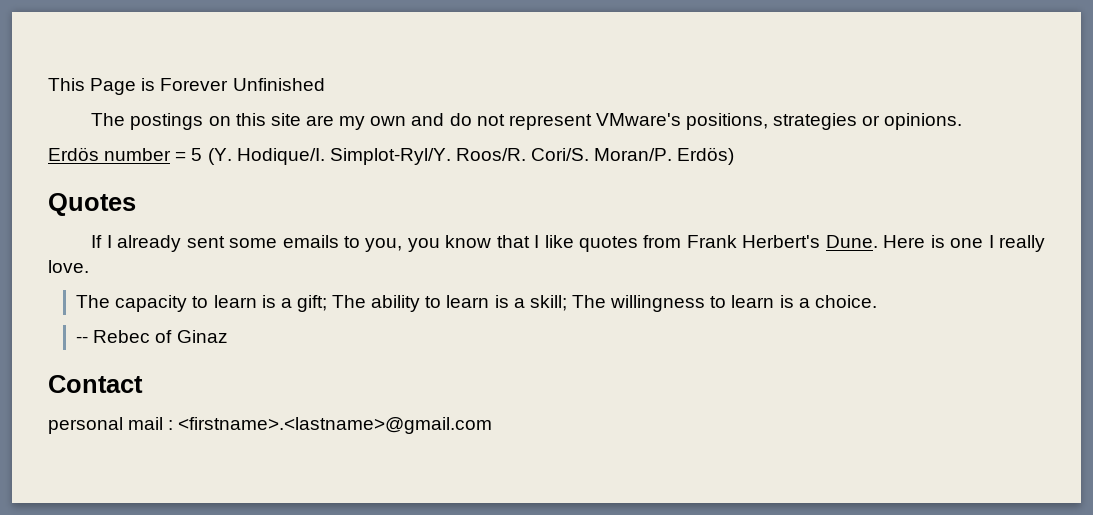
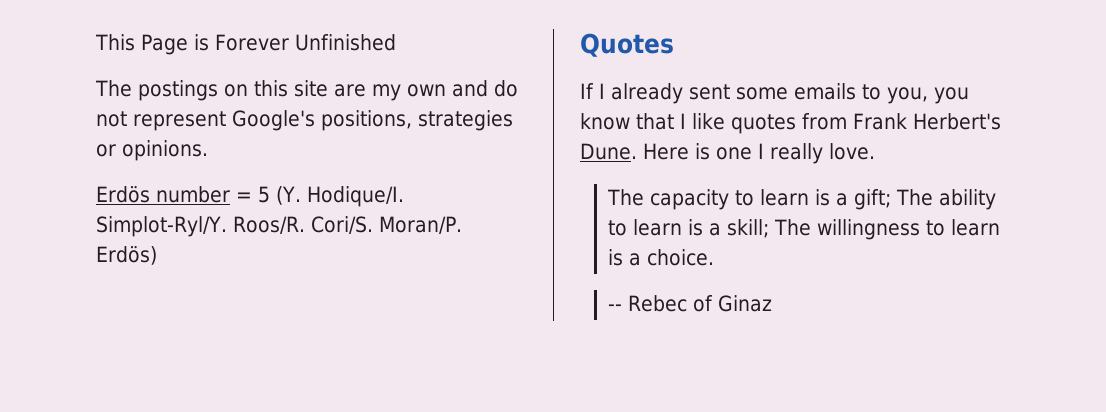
[595,113,681,126] VMware's -> [232,110,315,131] Google's
[48,375,143,393] [48,417,493,434] // Contact // personal mail : <firstname>.<lastname>@gmail.com -> (773, 303) none

